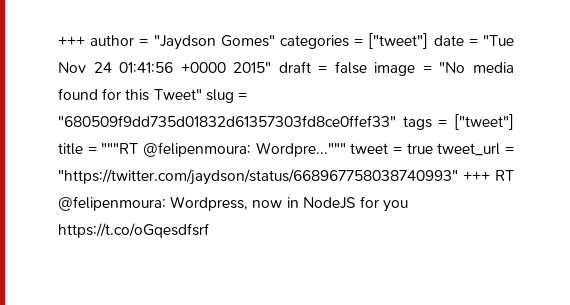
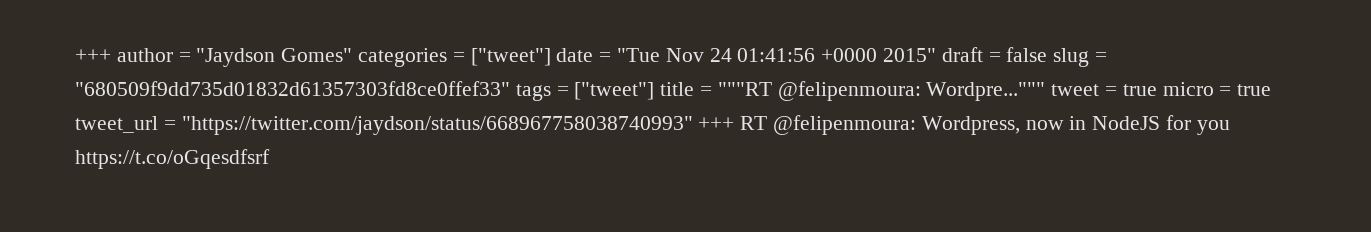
[374,62,514,76] [58,88,202,101] image = "No media found for this Tweet" -> (1048, 54) none
(433, 148) none -> [1162,82,1272,96] micro = true

